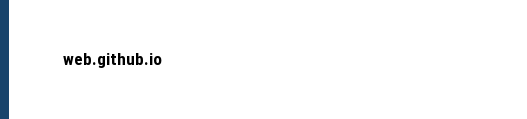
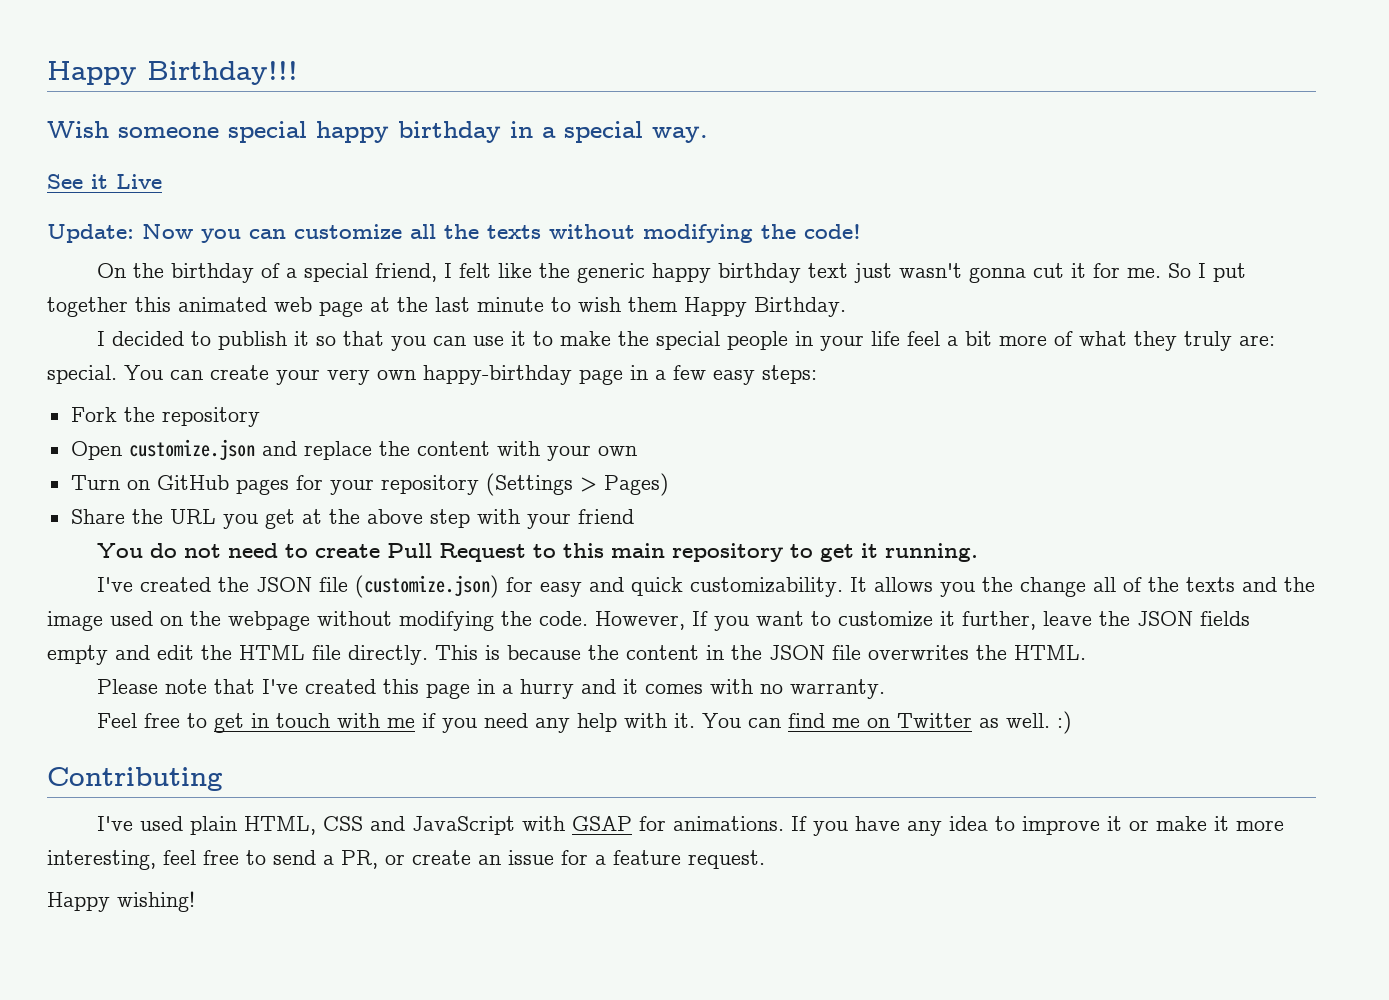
[63,53,162,68] web.github.io -> [47,61,298,85] [47,121,708,143] [47,174,162,189] [47,224,861,243] [97,263,1247,283] [47,297,846,317] [97,331,1276,351] [47,365,817,385] [70,407,260,427] [70,439,637,461] [70,473,669,496] [70,509,634,529] [97,543,979,562] [97,575,1316,598] [47,611,1250,631] [47,645,1086,665] [97,679,886,699] [97,711,1073,734] [47,767,223,791] [97,816,1285,836] [47,850,765,870] [47,891,195,912] Happy Birthday!!! // Wish someone special happy birthday in a special way. // See it Live // Update: Now you can customize all the texts without modifying the code! // On the birthday of a special friend, I felt like the generic happy birthday text just wasn't gonna cut it for me. So I put together this animated web page at the last minute to wish them Happy Birthday. // I decided to publish it so that you can use it to make the special people in your life feel a bit more of what they truly are: special. You can create your very own happy-birthday page in a few easy steps: // Fork the repository // Open customize.json and replace the content with your own // Turn on GitHub pages for your repository (Settings > Pages) // Share the URL you get at the above step with your friend // You do not need to create Pull Request to this main repository to get it running. // I've created the JSON file (customize.json) for easy and quick customizability. It allows you the change all of the texts and the image used on the webpage without modifying the code. However, If you want to customize it further, leave the JSON fields empty and edit the HTML file directly. This is because the content in the JSON file overwrites the HTML. // Please note that I've created this page in a hurry and it comes with no warranty. // Feel free to get in touch with me if you need any help with it. You can find me on Twitter as well. :) // Contributing // I've used plain HTML, CSS and JavaScript with GSAP for animations. If you have any idea to improve it or make it more interesting, feel free to send a PR, or create an issue for a feature request. // Happy wishing!

